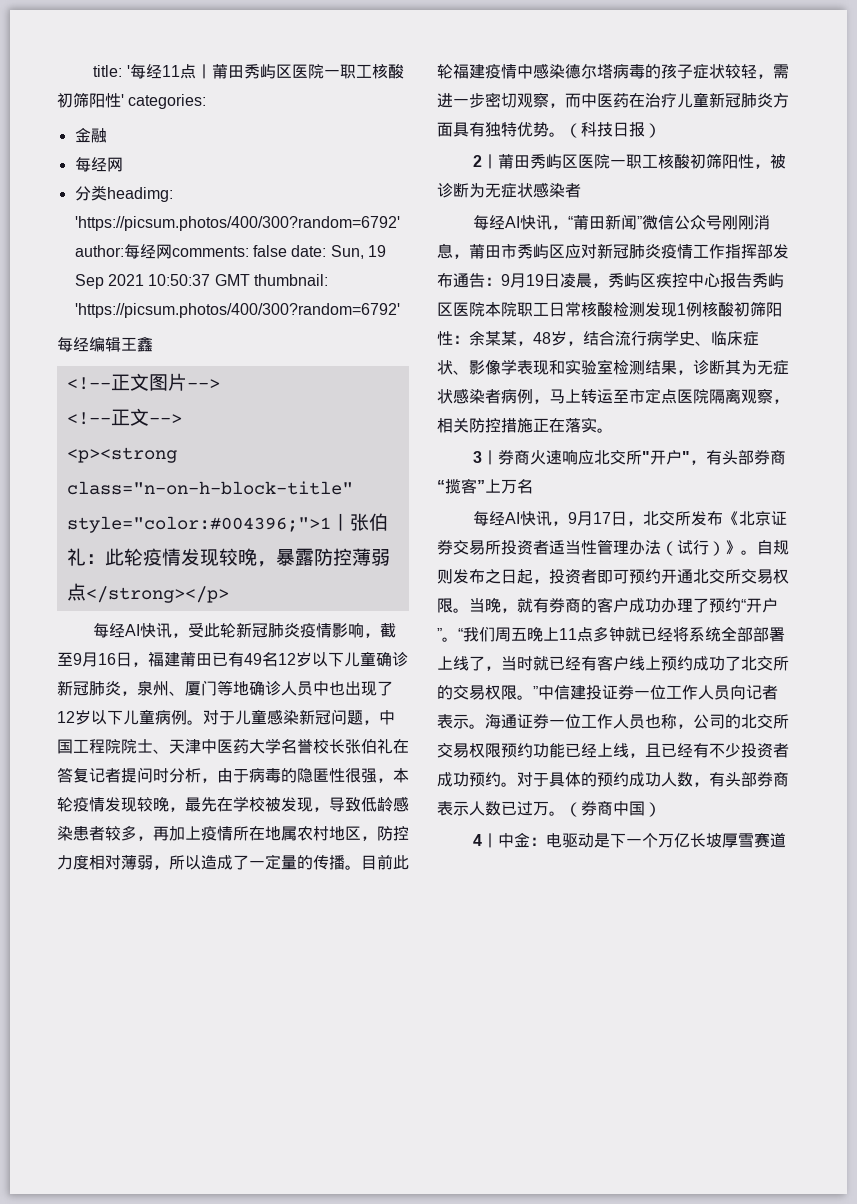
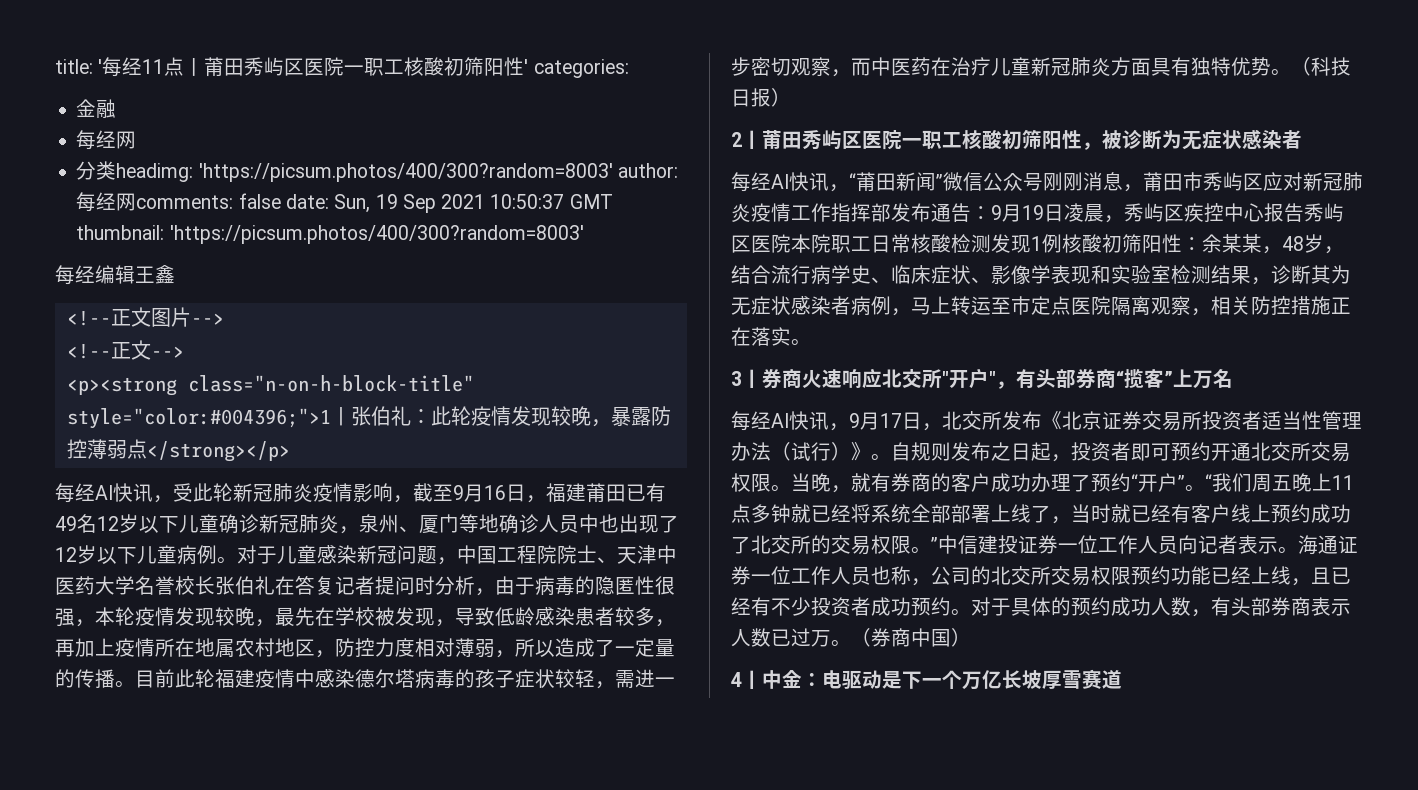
[74,216,400,231] 'https://picsum.photos/400/300?random=6792' -> [198,163,613,182] 'https://picsum.photos/400/300?random=8003'
[74,303,400,318] 'https://picsum.photos/400/300?random=6792' -> [169,225,584,244] 'https://picsum.photos/400/300?random=8003'

